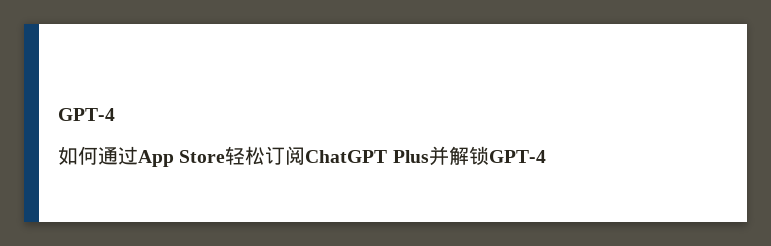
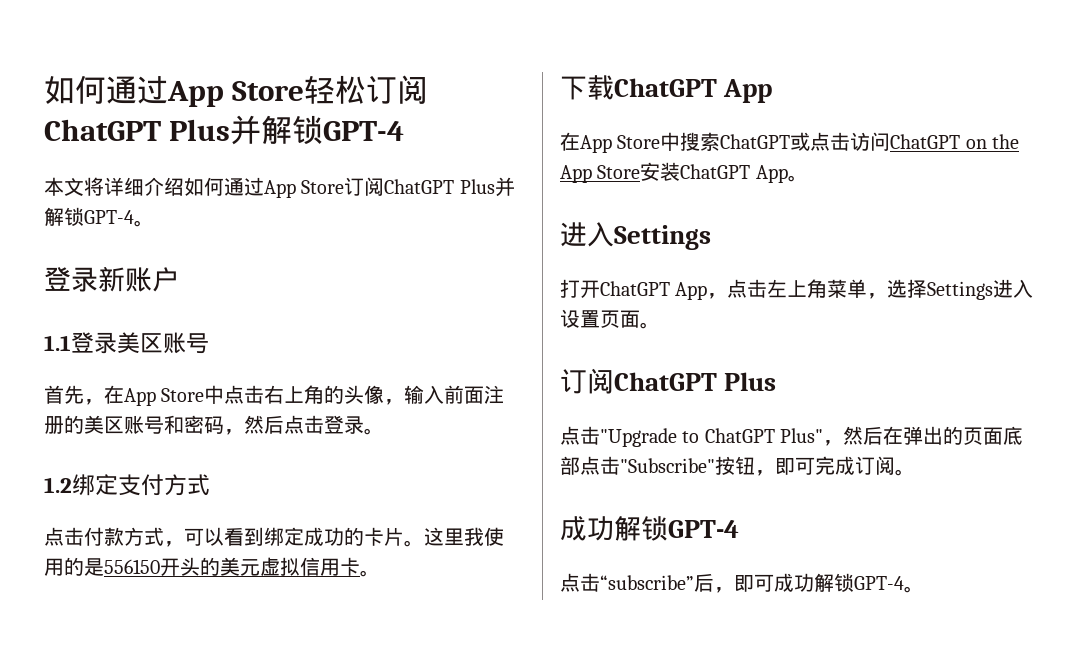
[58,108,115,121] GPT-4 // -> (44, 90) none
(546, 156) none -> [44,177,515,198] [44,207,154,227] [44,266,179,292] [44,332,209,354] [44,385,505,406] [44,415,384,435] [44,474,210,496] [44,527,504,547] [44,557,380,577] [560,75,773,103] [560,132,1020,153] [560,162,808,183] [560,222,711,250] [560,279,1034,300] [560,309,660,329] [560,368,777,394] [560,426,1024,447] [560,456,915,476] [560,516,739,541] [560,573,924,593] // 本文将详细介绍如何通过App Store订阅ChatGPT Plus并解锁GPT-4。 // 登录新账户 // 1.1登录美区账号 // 首先，在App Store中点击右上角的头像，输入前面注册的美区账号和密码，然后点击登录。 // 1.2绑定支付方式 // 点击付款方式，可以看到绑定成功的卡片。这里我使用的是556150开头的美元虚拟信用卡。 // 下载ChatGPT App // 在App Store中搜索ChatGPT或点击访问ChatGPT on the App Store安装ChatGPT App。 // 进入Settings // 打开ChatGPT App，点击左上角菜单，选择Settings进入设置页面。 // 订阅ChatGPT Plus // 点击"Upgrade to ChatGPT Plus"，然后在弹出的页面底部点击"Subscribe"按钮，即可完成订阅。 // 成功解锁GPT-4 // 点击“subscribe”后，即可成功解锁GPT-4。

